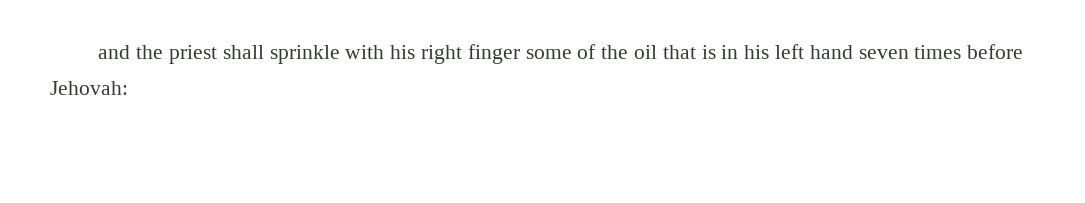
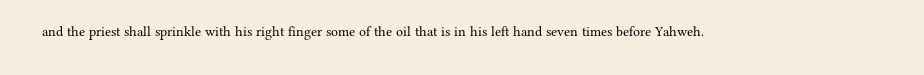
[50,81,128,95] Jehovah: -> [654,26,704,36] Yahweh.

